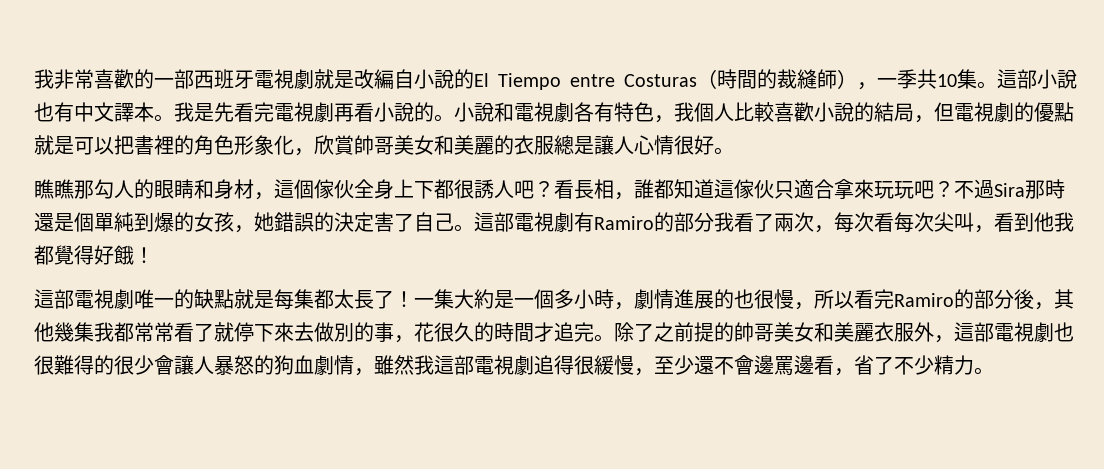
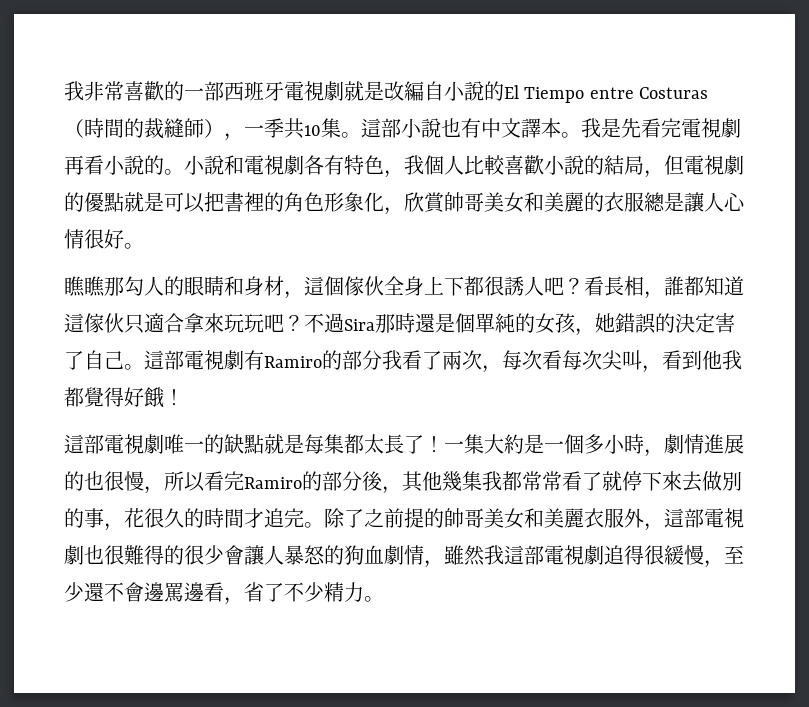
[134,212,174,233] 到爆 -> (515, 323) none

